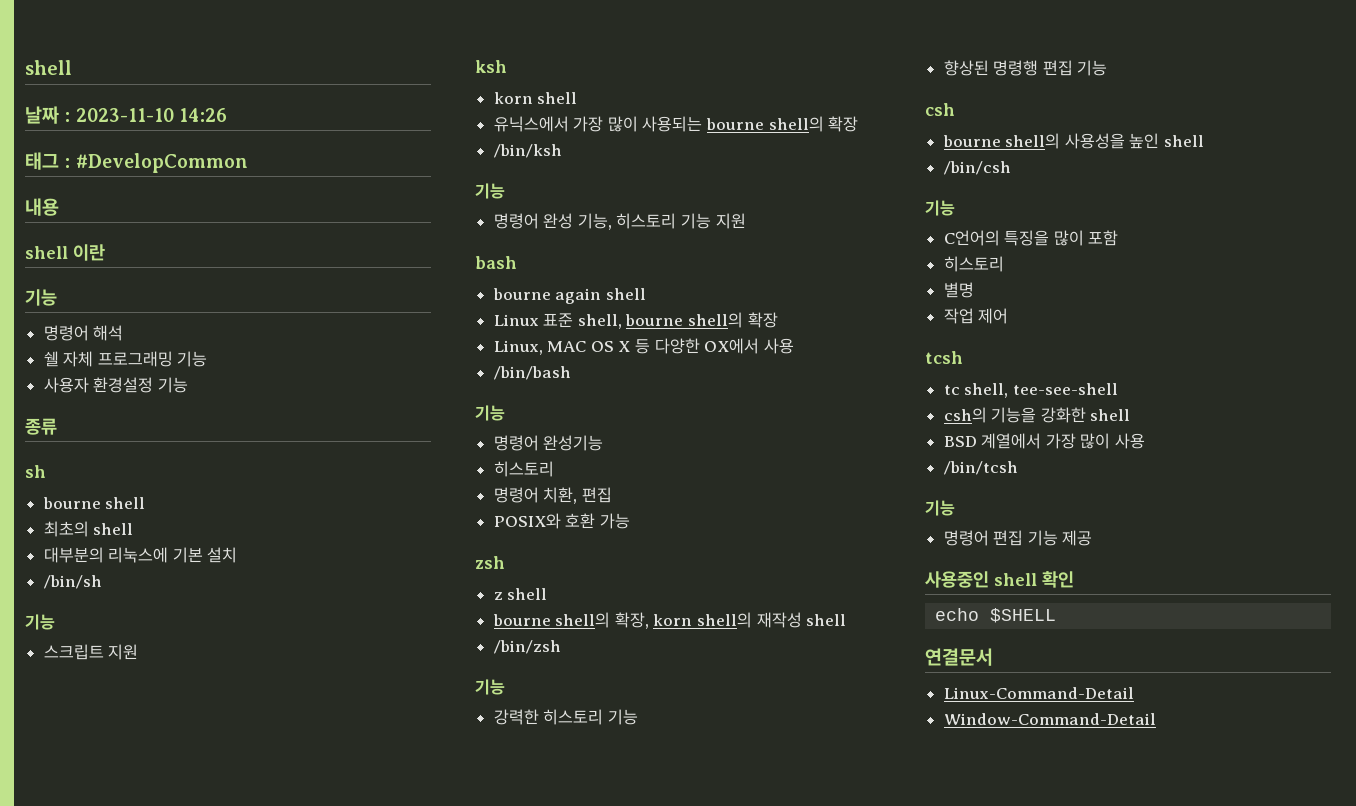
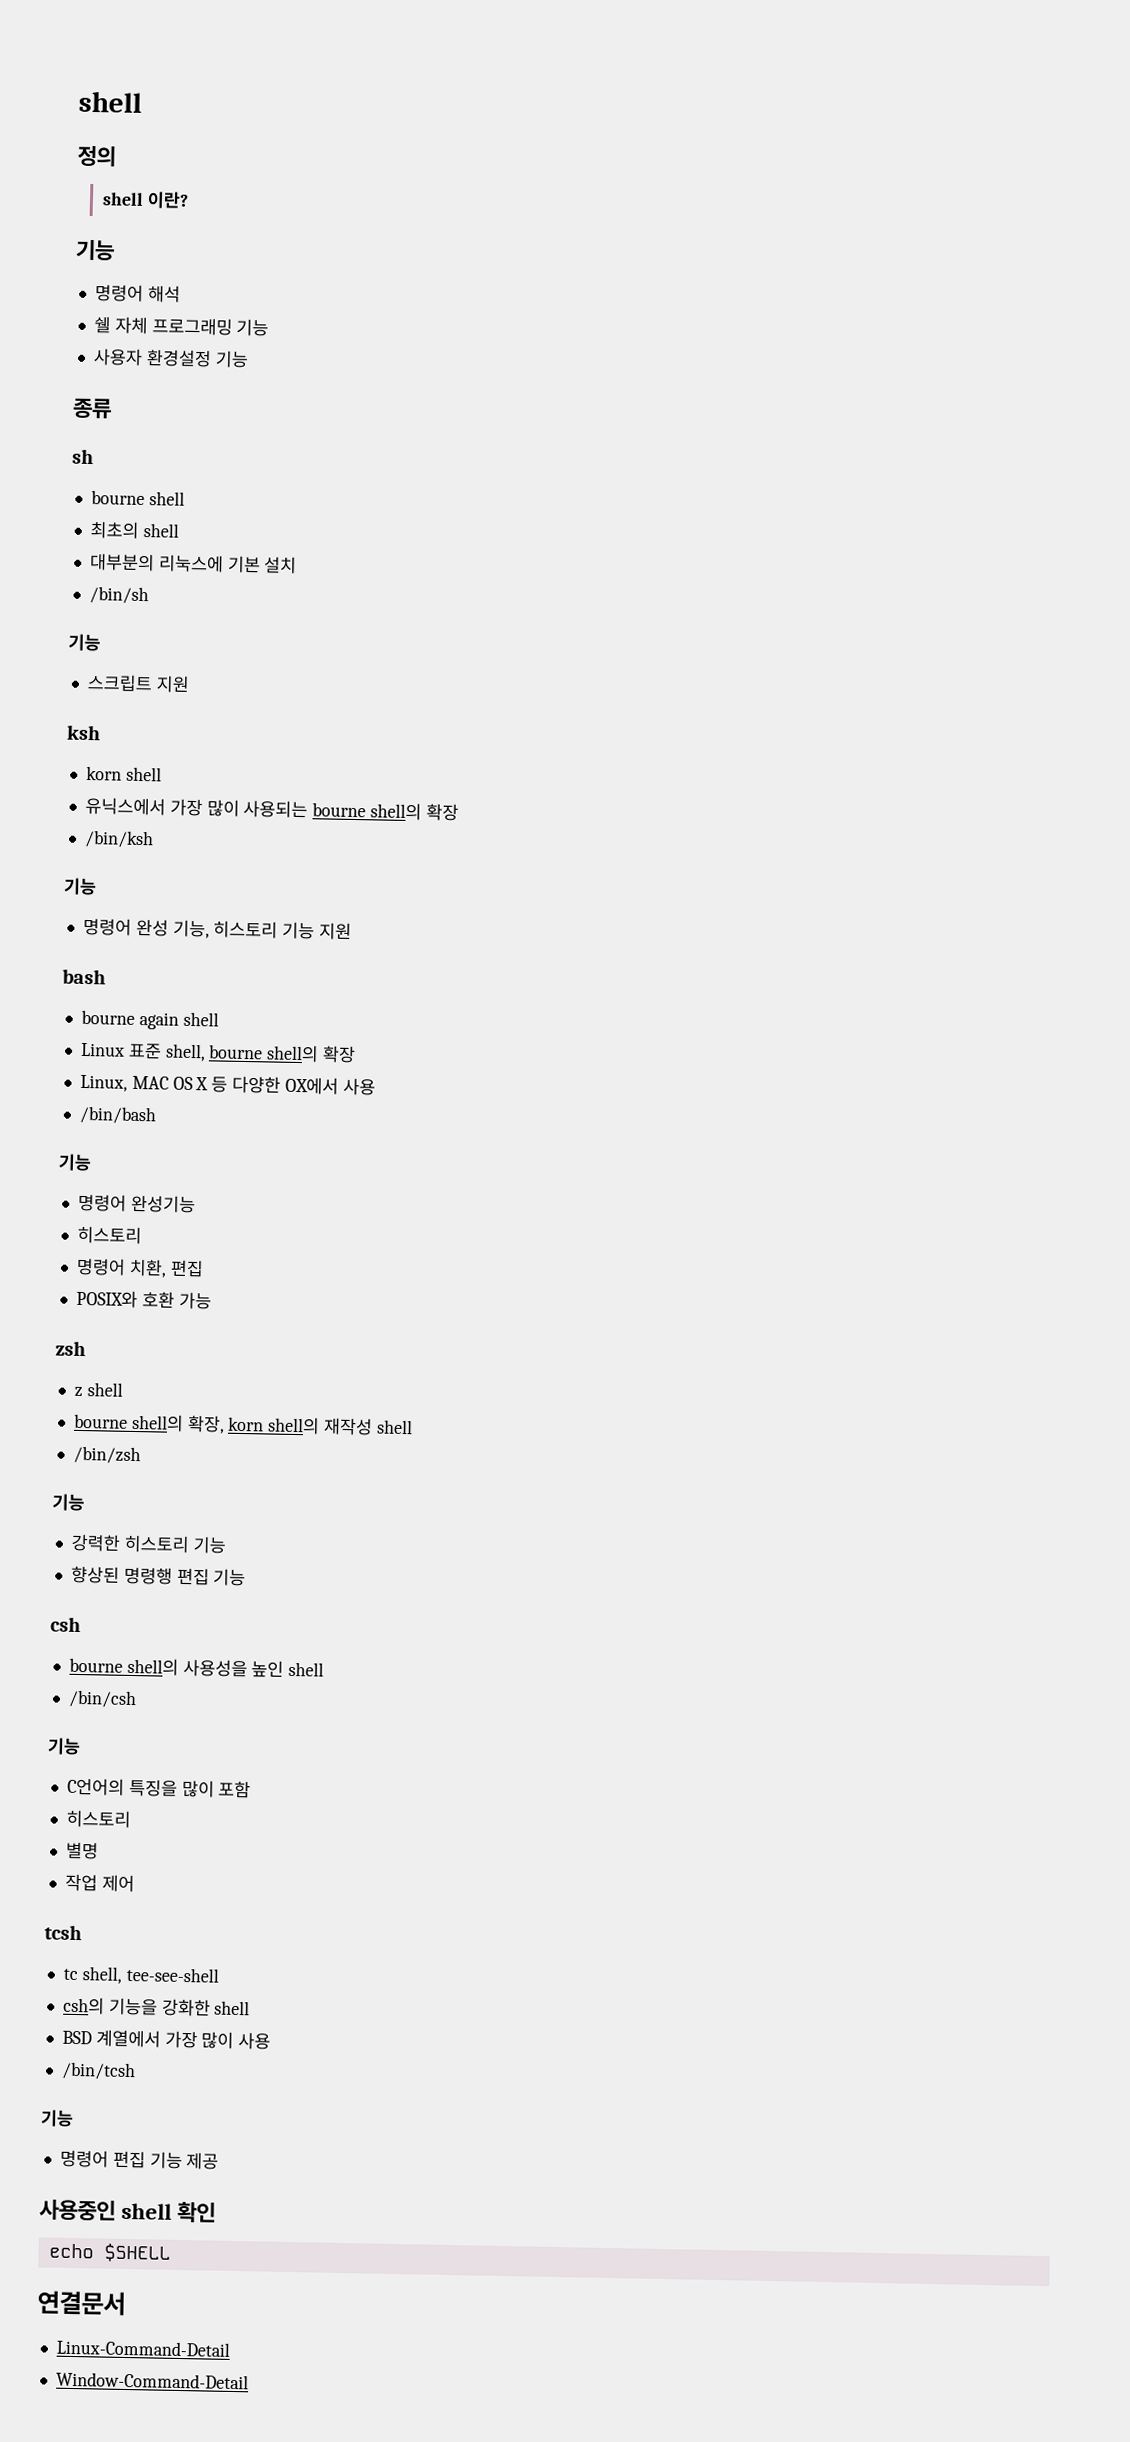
[25,60,72,75] [25,106,227,124] [25,152,248,173] [25,198,59,216] [25,244,105,261] shell // 날짜 : 2023-11-10 14:26 // 태그 : #DevelopCommon // 내용 // shell 이란 -> [78,90,143,113] [77,145,116,168] [101,191,189,209] shell // 정의 // shell 이란?

